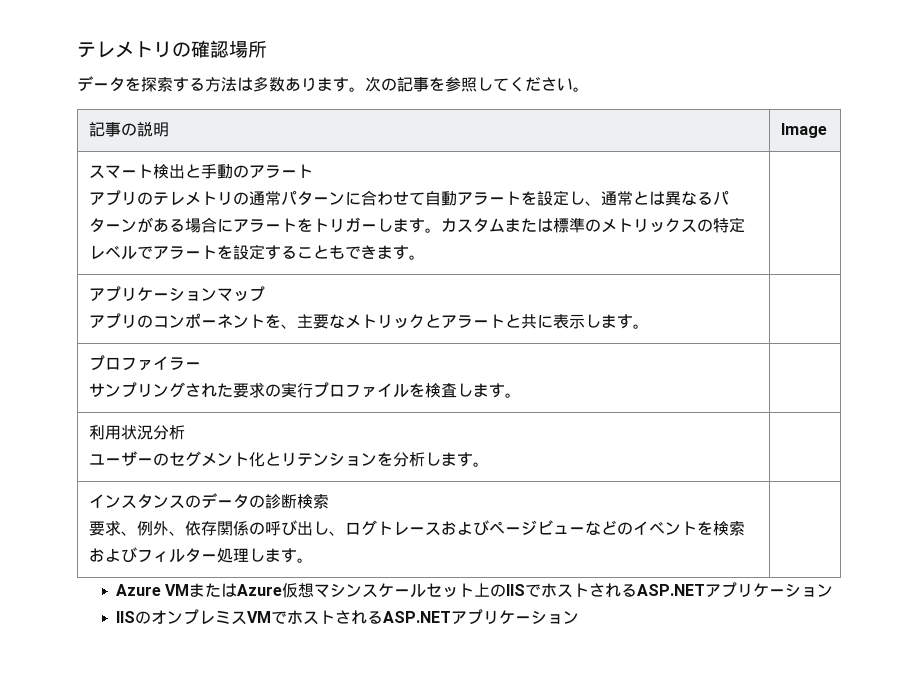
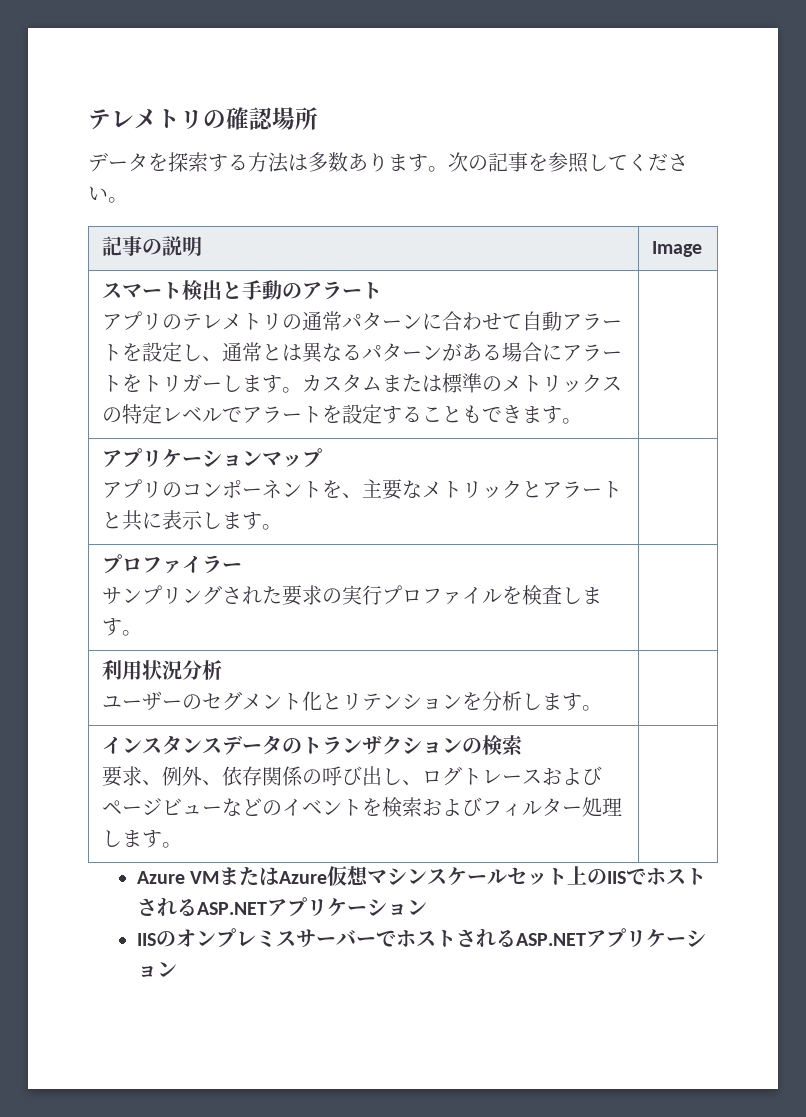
[184,495,201,508] の -> (222, 746) none
[264,494,297,509] 診断 -> [301,736,482,755] トランザクションの
[247,611,272,623] VM -> [295,929,376,948] サーバー

